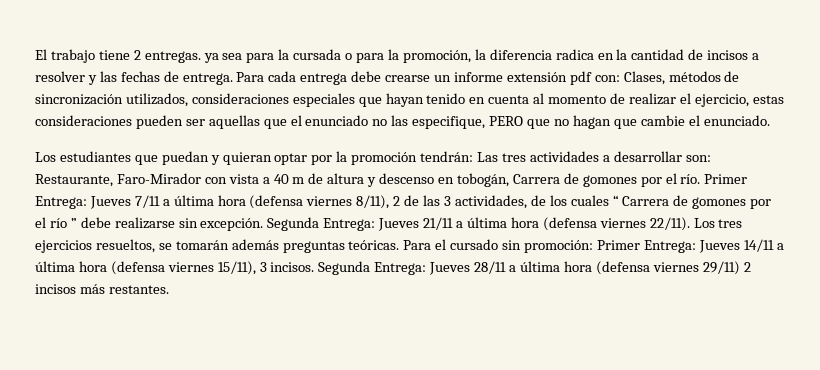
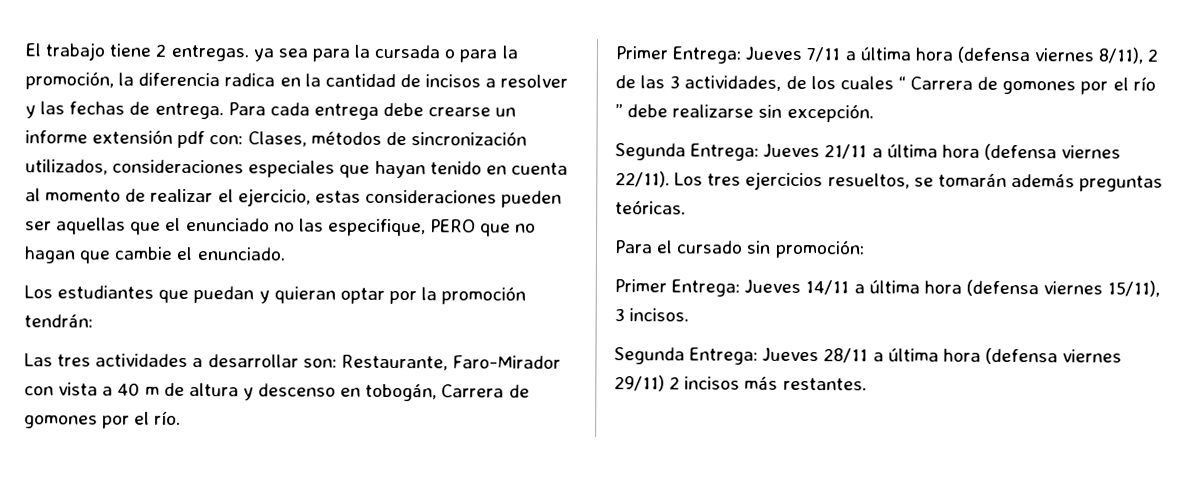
(474, 156) none -> (93, 321) //
(701, 179) none -> (182, 417) //
(264, 224) none -> (874, 113) //
(400, 245) none -> (686, 207) //
(594, 246) none -> (865, 249) //
(315, 267) none -> (690, 315) //

